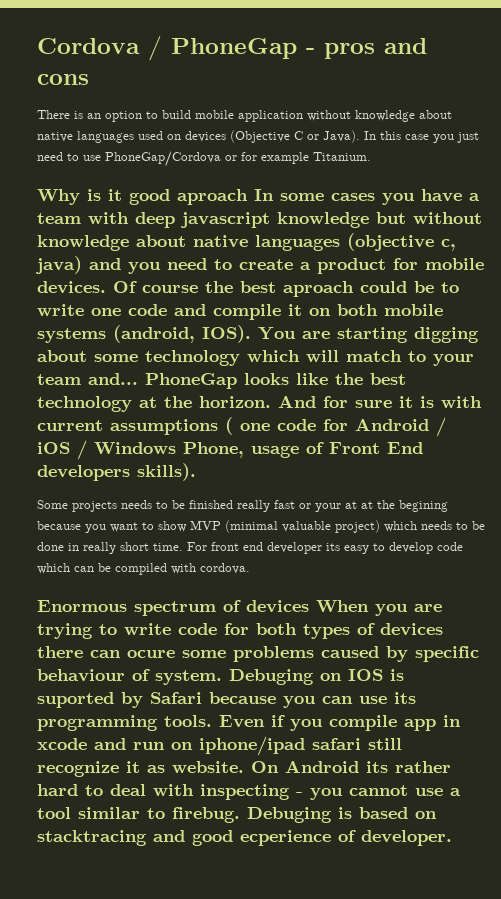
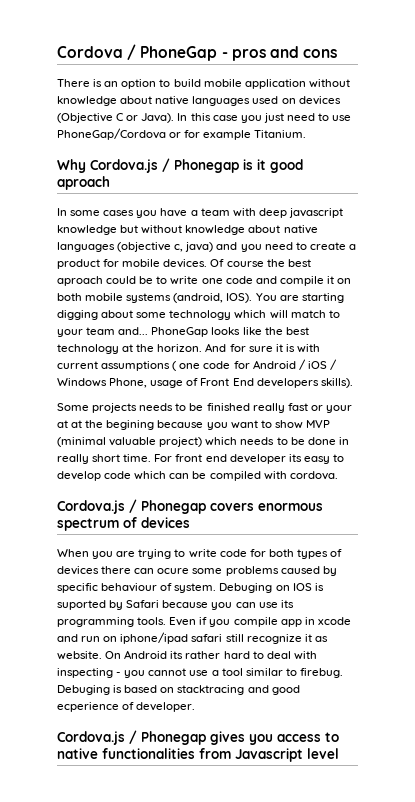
(80, 197) none -> [90,158,239,173] Cordova.js / Phonegap
(248, 197) none -> (110, 183) //
[37,600,127,612] Enormous -> [57,499,323,514] Cordova.js / Phonegap covers enormous
(309, 606) none -> (190, 522) //
(452, 838) none -> [57,730,339,745] [57,748,339,762] // Cordova.js / Phonegap gives you access to native functionalities from Javascript level

